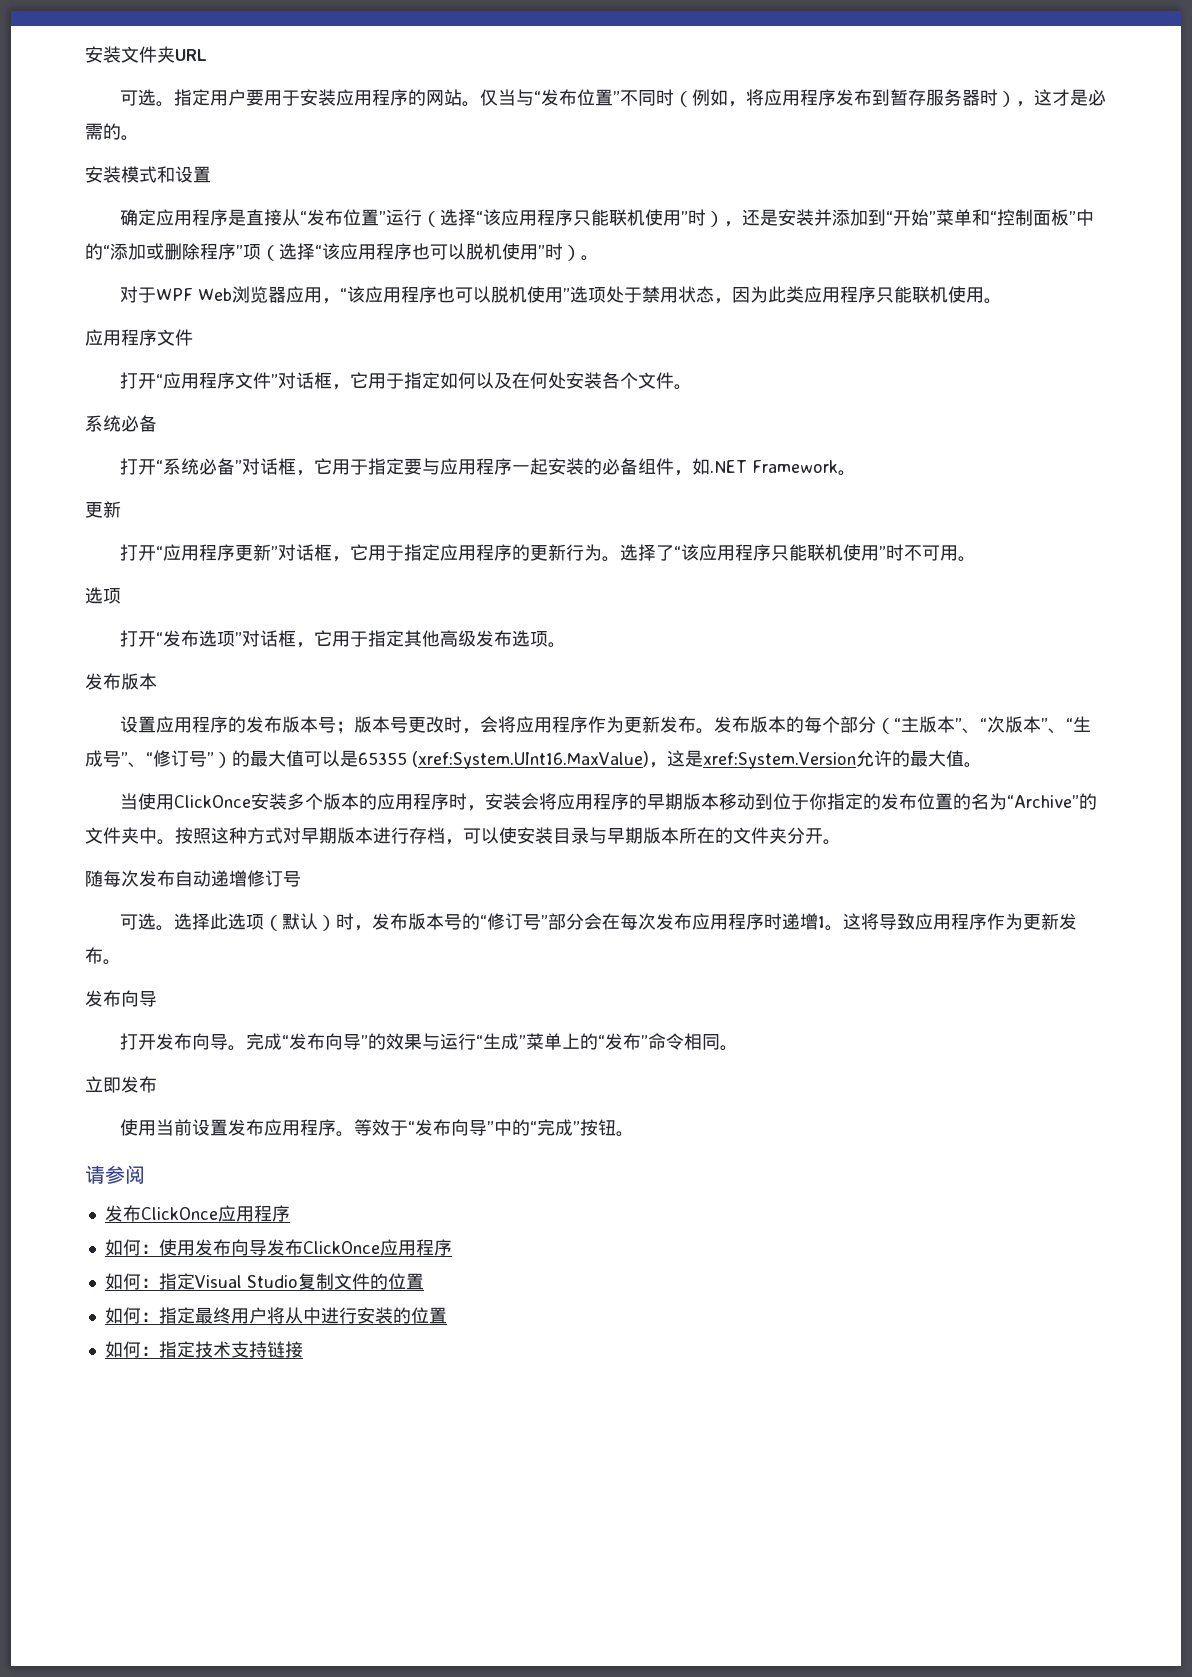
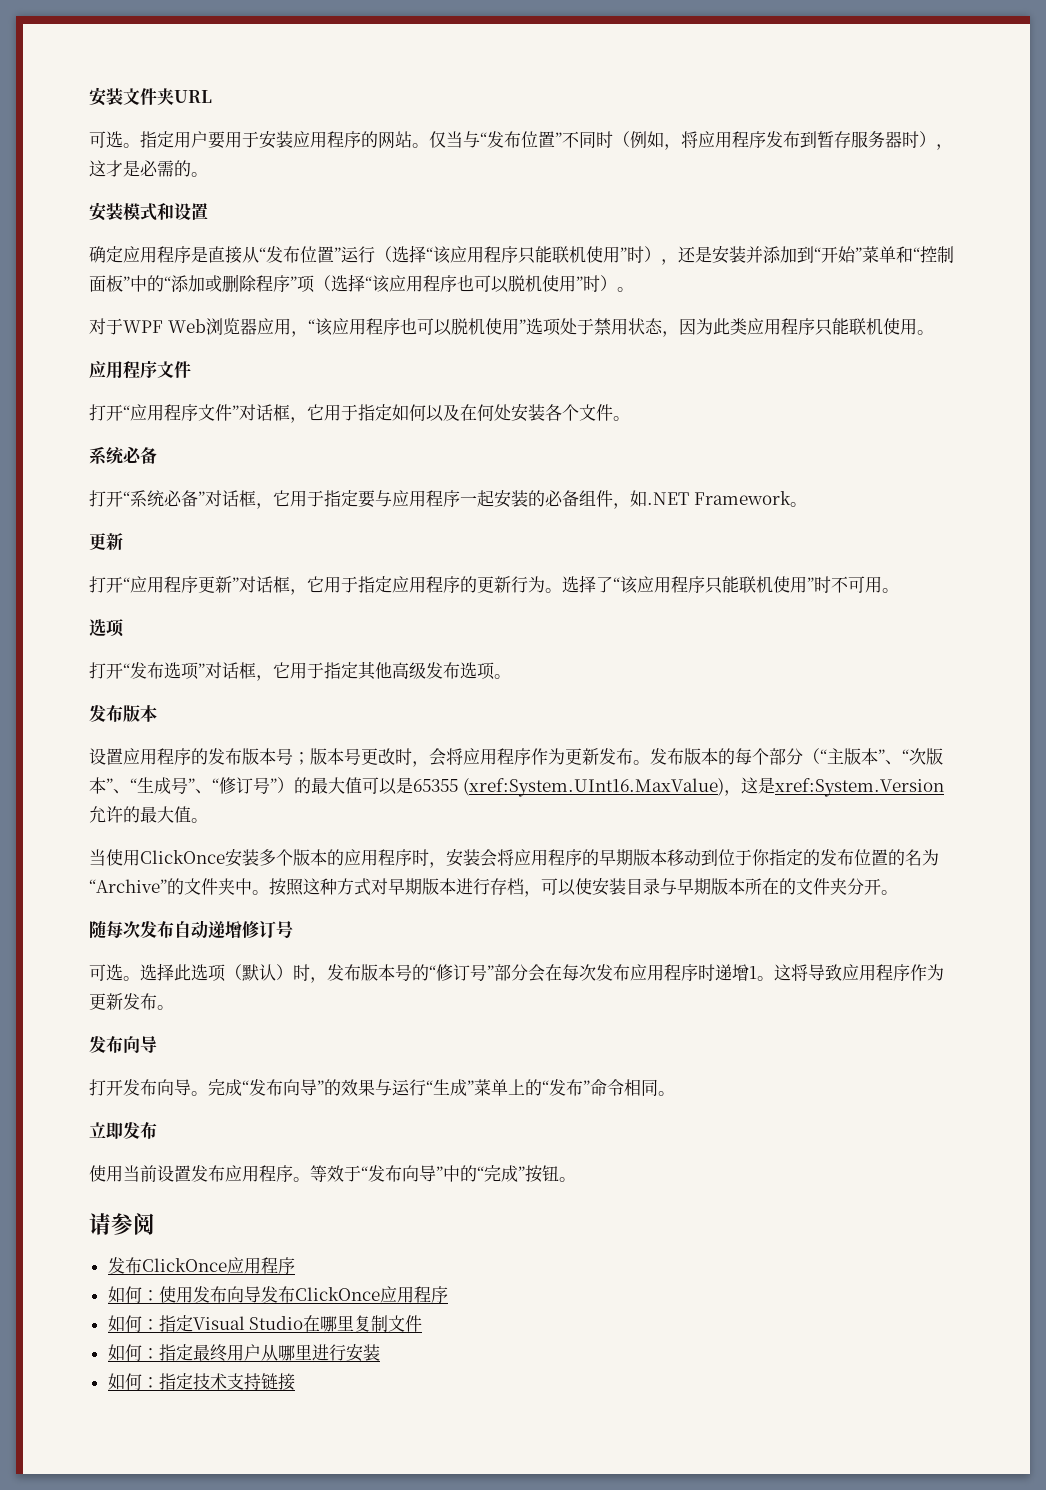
(298, 1281) none -> [303,1315,355,1332] 在哪里
[369,1273,424,1290] 的位置 -> (423, 1323) none
[266,1307,321,1324] 将从中 -> [260,1344,312,1361] 从哪里
[392,1307,447,1324] 的位置 -> (380, 1352) none

